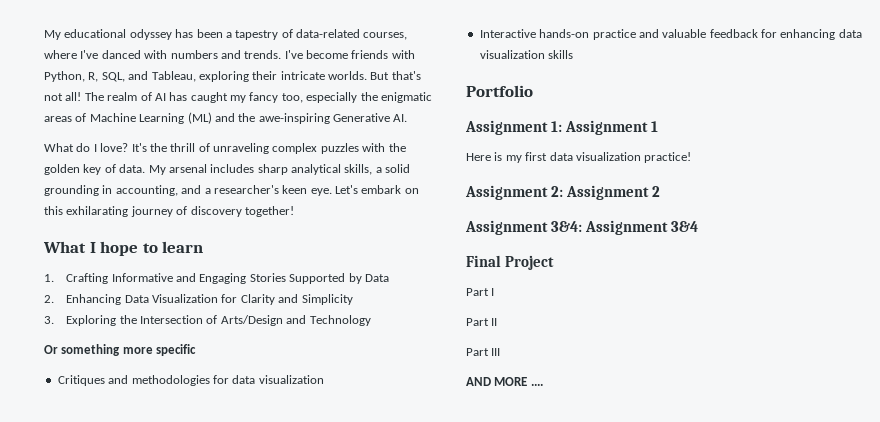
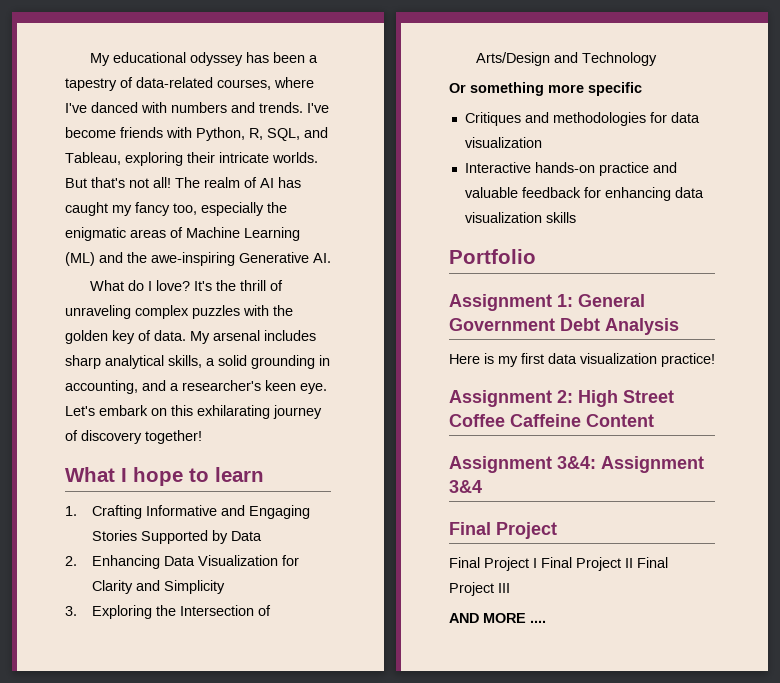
[565,120,659,135] Assignment 1 -> [578,294,645,307] [449,318,679,335] General Government Debt Analysis
[566,185,661,200] Assignment 2 -> [578,390,674,407] [449,414,654,427] High Street Coffee Caffeine Content
[466,288,495,296] [466,318,489,326] Part I // Part -> [449,557,621,571] Final Project I Final Project
[466,348,489,356] // Part -> [637,557,668,568] [449,582,494,596] Final Project

